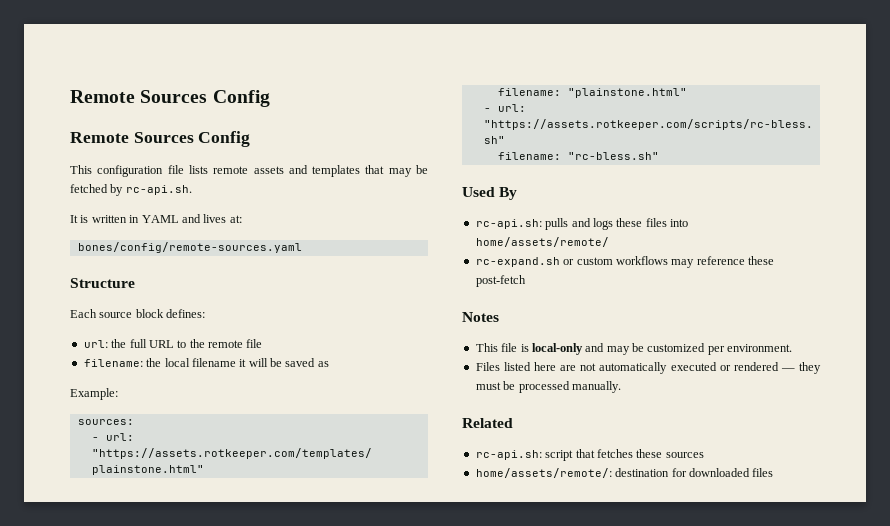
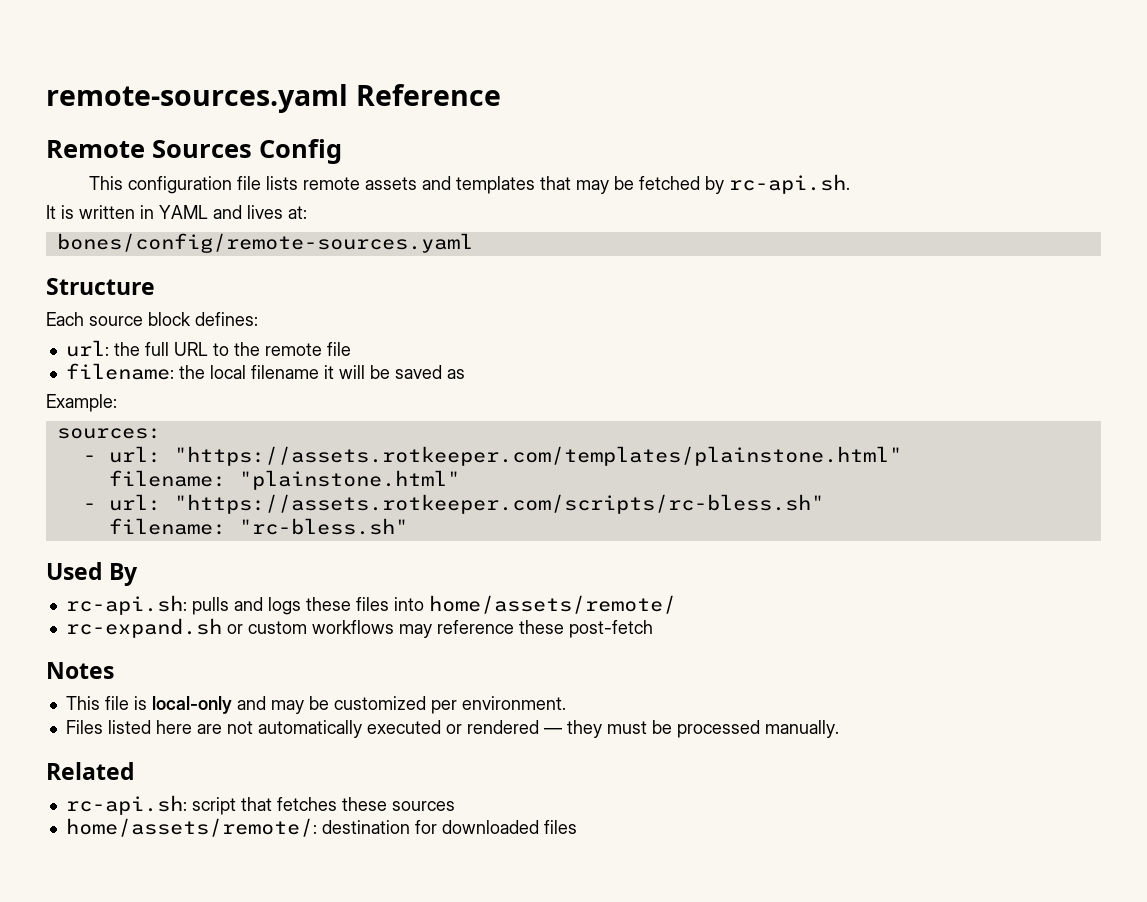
[70,90,270,107] Remote Sources Config -> [46,84,501,113] remote-sources.yaml Reference

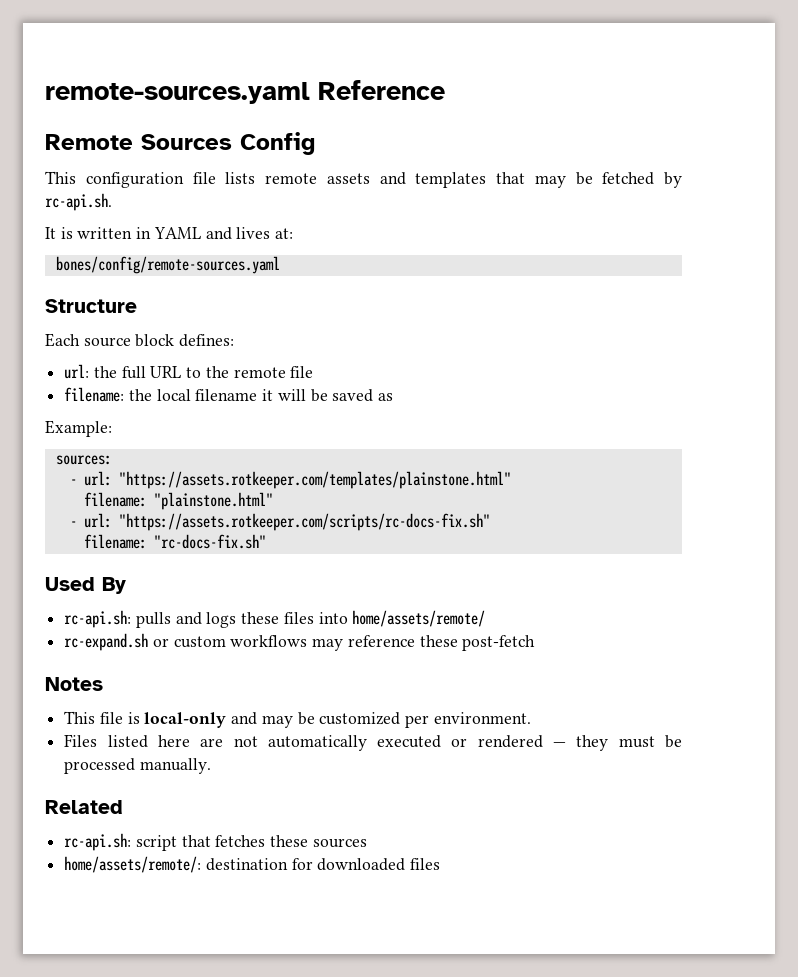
[173,494,824,514] [108,518,408,535] "https://assets.rotkeeper.com/scripts/rc-bless.sh" // filename: "rc-bless.sh" -> [118,513,490,531] [83,534,266,549] "https://assets.rotkeeper.com/scripts/rc-docs-fix.sh" // filename: "rc-docs-fix.sh"

